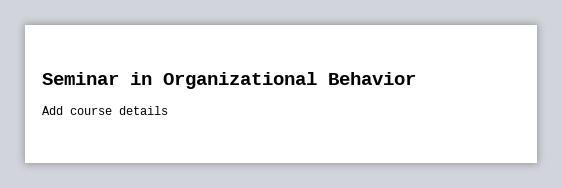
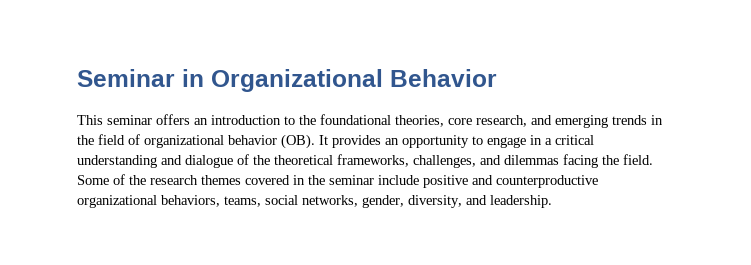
[42,106,168,115] Add course details -> [77,114,663,128] [77,134,594,149] [77,154,653,168] [77,174,598,188] [77,195,552,208] This seminar offers an introduction to the foundational theories, core research, and emerging trends in the field of organizational behavior (OB). It provides an opportunity to engage in a critical understanding and dialogue of the theoretical frameworks, challenges, and dilemmas facing the field. Some of the research themes covered in the seminar include positive and counterproductive organizational behaviors, teams, social networks, gender, diversity, and leadership.

